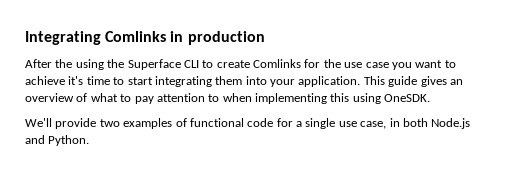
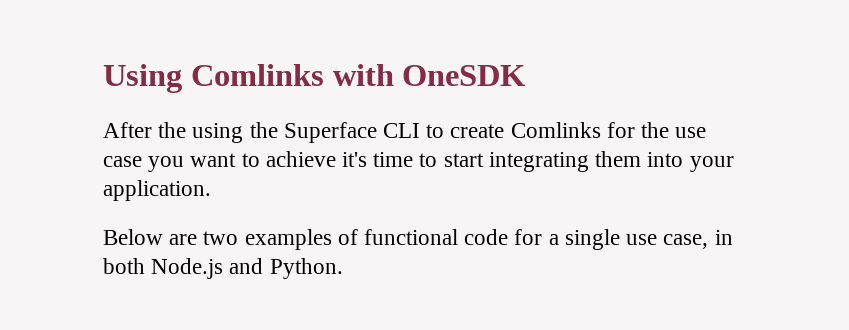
[25,31,265,45] Integrating Comlinks in production -> [103,64,527,93] Using Comlinks with OneSDK
[363,76,463,87] [25,93,431,104] [25,118,97,129] This guide gives an overview of what to pay attention to when implementing this using OneSDK. // We'll provide -> [103,229,198,245] // Below are

